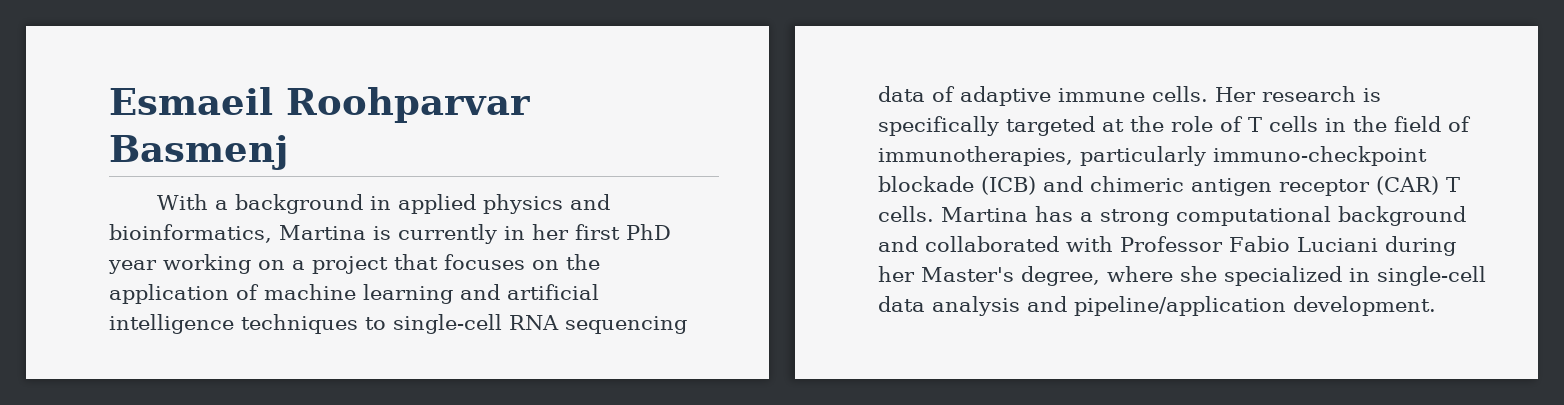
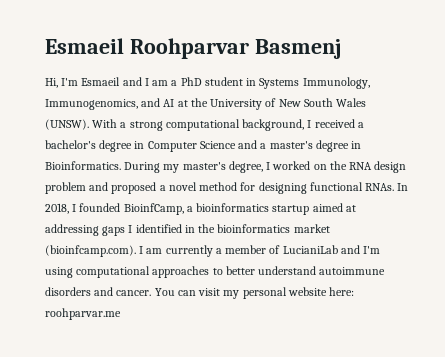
[156,194,610,214] [109,224,671,244] [108,254,600,274] [109,284,599,304] [109,314,687,334] [878,86,1381,106] [878,116,1471,136] [878,146,1427,166] [878,176,1460,196] [878,206,1466,226] [878,236,1456,256] [878,266,1486,286] [878,296,1436,316] With a background in applied physics and bioinformatics, Martina is currently in her first PhD year working on a project that focuses on the application of machine learning and artificial intelligence techniques to single-cell RNA sequencing data of adaptive immune cells. Her research is specifically targeted at the role of T cells in the field of immunotherapies, particularly immuno-checkpoint blockade (ICB) and chimeric antigen receptor (CAR) T cells. Martina has a strong computational background and collaborated with Professor Fabio Luciani during her Master's degree, where she specialized in single-cell data analysis and pipeline/application development. -> [45,77,370,89] [45,98,367,110] [45,119,364,131] [45,140,362,152] [45,161,407,173] [45,182,409,194] [45,203,356,215] [45,224,330,236] [45,245,381,257] [45,266,386,278] [45,287,355,299] [45,308,121,320] Hi, I'm Esmaeil and I am a PhD student in Systems Immunology, Immunogenomics, and AI at the University of New South Wales (UNSW). With a strong computational background, I received a bachelor's degree in Computer Science and a master's degree in Bioinformatics. During my master's degree, I worked on the RNA design problem and proposed a novel method for designing functional RNAs. In 2018, I founded BioinfCamp, a bioinformatics startup aimed at addressing gaps I identified in the bioinformatics market (bioinfcamp.com). I am currently a member of LucianiLab and I'm using computational approaches to better understand autoimmune disorders and cancer. You can visit my personal website here: roohparvar.me

